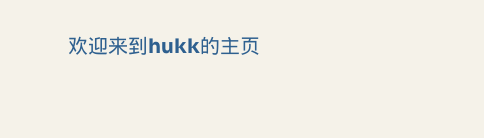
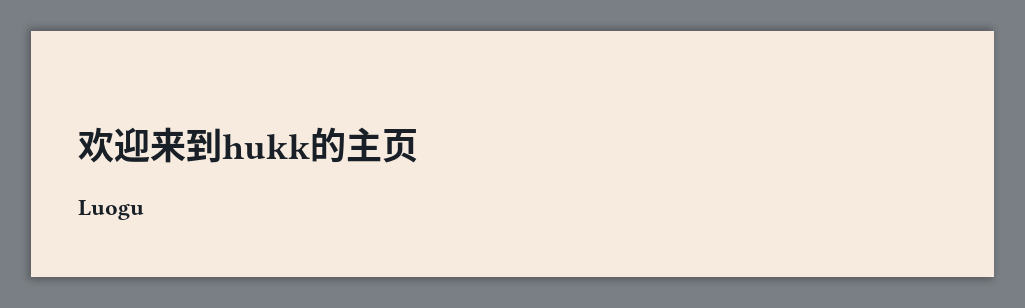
(260, 46) none -> [78,200,144,220] // Luogu

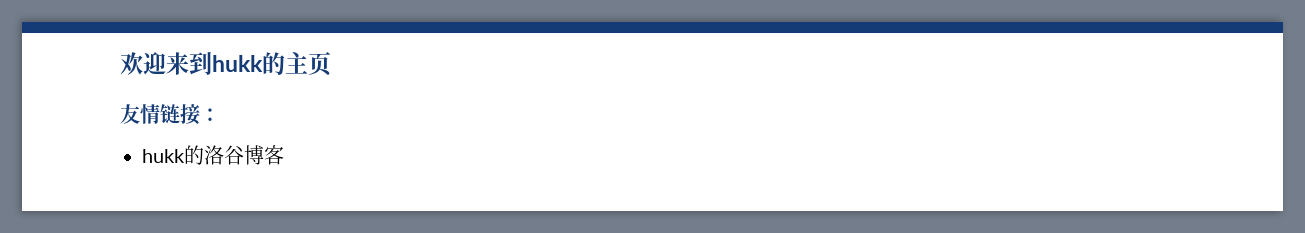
[78,200,144,220] Luogu -> [120,104,220,125] [142,145,284,165] 友情链接： // hukk的洛谷博客

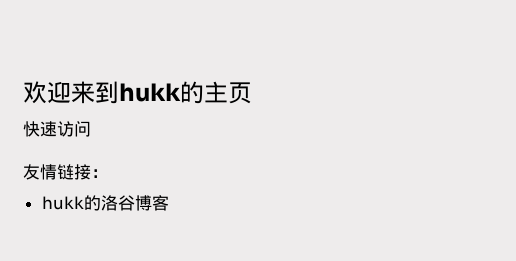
(331, 64) none -> [23,121,91,137] // 快速访问

